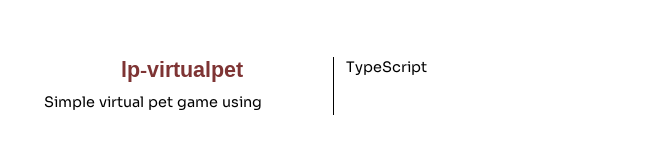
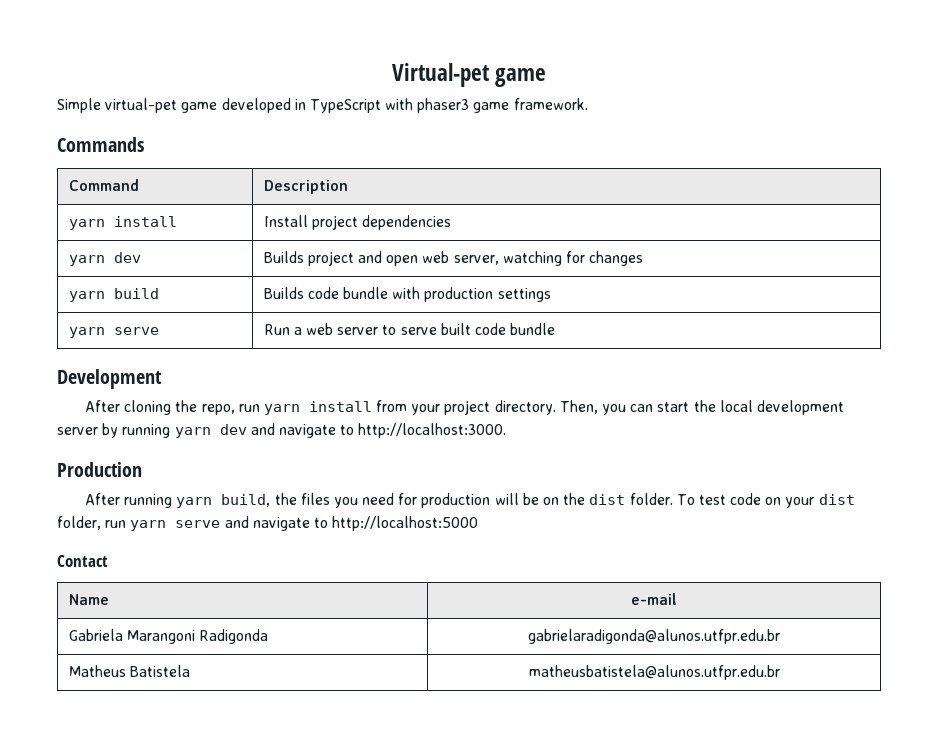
[120,61,243,82] lp-virtualpet -> [391,63,547,87] Virtual-pet game
[98,96,262,111] [346,61,427,76] virtual pet game using TypeScript -> [105,98,588,113] [57,137,144,152] [68,179,139,191] [263,180,348,194] [68,216,177,230] [263,215,452,230] [68,252,141,266] [263,251,644,266] [68,288,159,302] [263,287,551,302] [68,327,159,338] [263,323,556,335] [57,369,162,389] [84,400,844,415] [57,423,507,438] [57,462,142,477] [84,493,855,508] [57,516,479,531] [57,555,108,567] [68,594,109,605] [631,593,677,605] [68,629,269,644] [528,629,780,644] [68,665,190,677] [528,665,780,680] virtual-pet game developed in TypeScript with phaser3 game framework. // Commands // Command | Description // yarn install | Install project dependencies // yarn dev | Builds project and open web server, watching for changes // yarn build | Builds code bundle with production settings // yarn serve | Run a web server to serve built code bundle // Development // After cloning the repo, run yarn install from your project directory. Then, you can start the local development server by running yarn dev and navigate to http://localhost:3000. // Production // After running yarn build, the files you need for production will be on the dist folder. To test code on your dist folder, run yarn serve and navigate to http://localhost:5000 // Contact // Name | e-mail // Gabriela Marangoni Radigonda | gabrielaradigonda@alunos.utfpr.edu.br // Matheus Batistela | matheusbatistela@alunos.utfpr.edu.br

